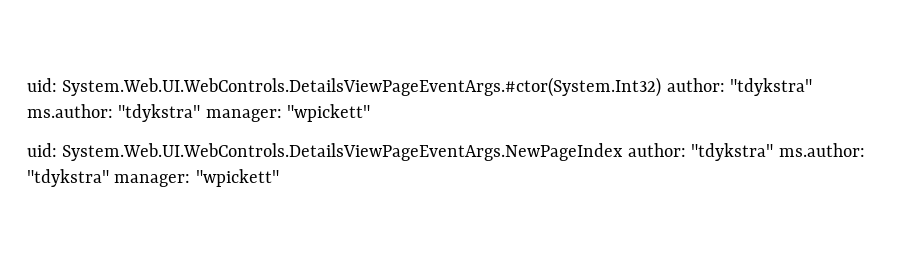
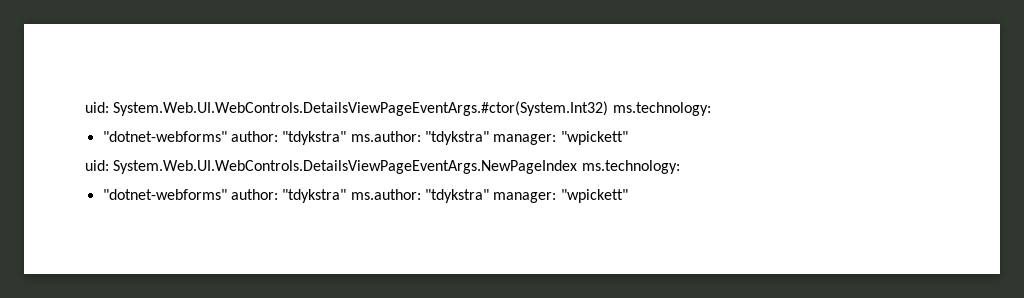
(662, 87) none -> [612,102,711,116] [102,131,227,142] ms.technology: // "dotnet-webforms"
(624, 152) none -> [581,160,680,174] [102,189,227,200] ms.technology: // "dotnet-webforms"

